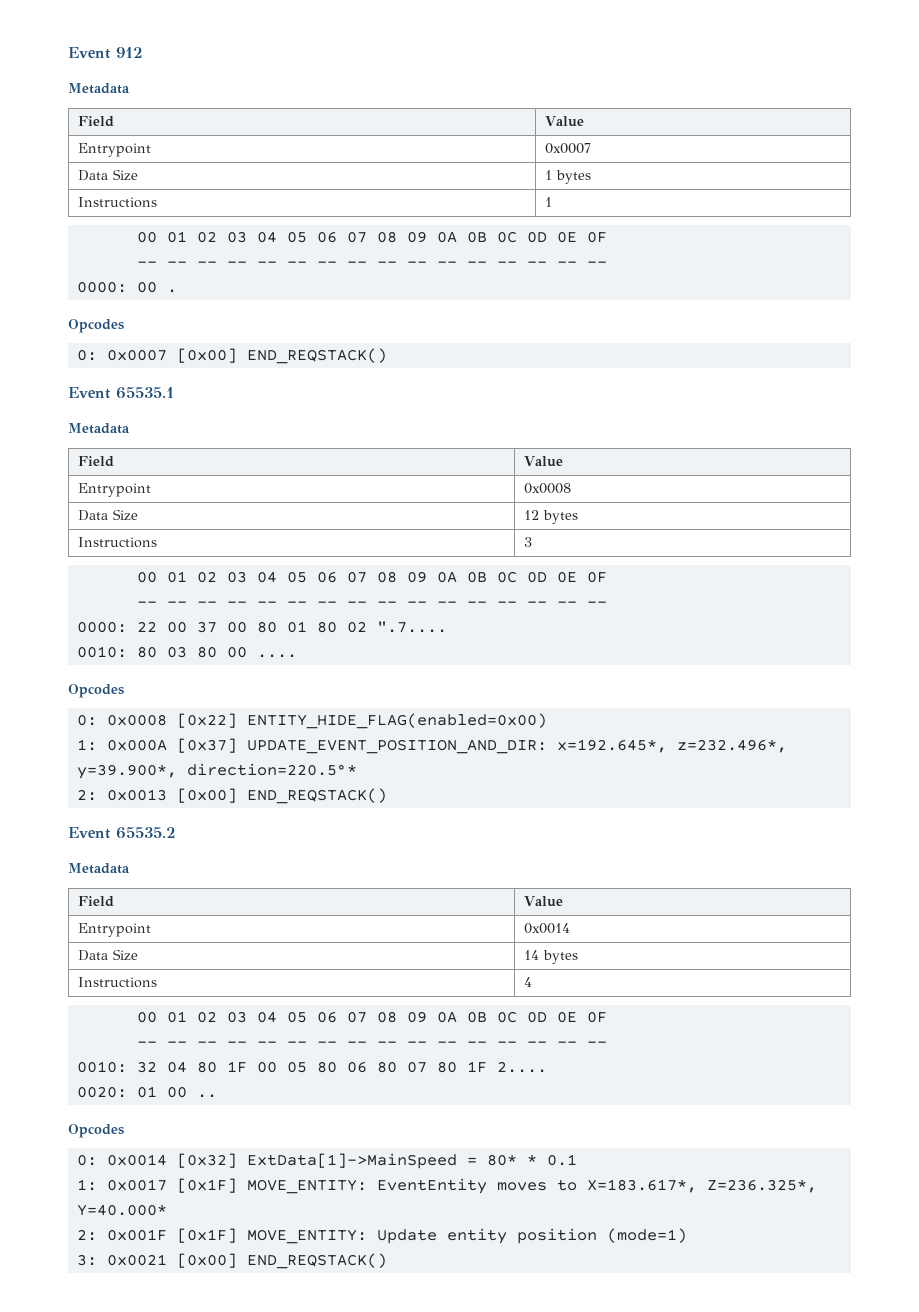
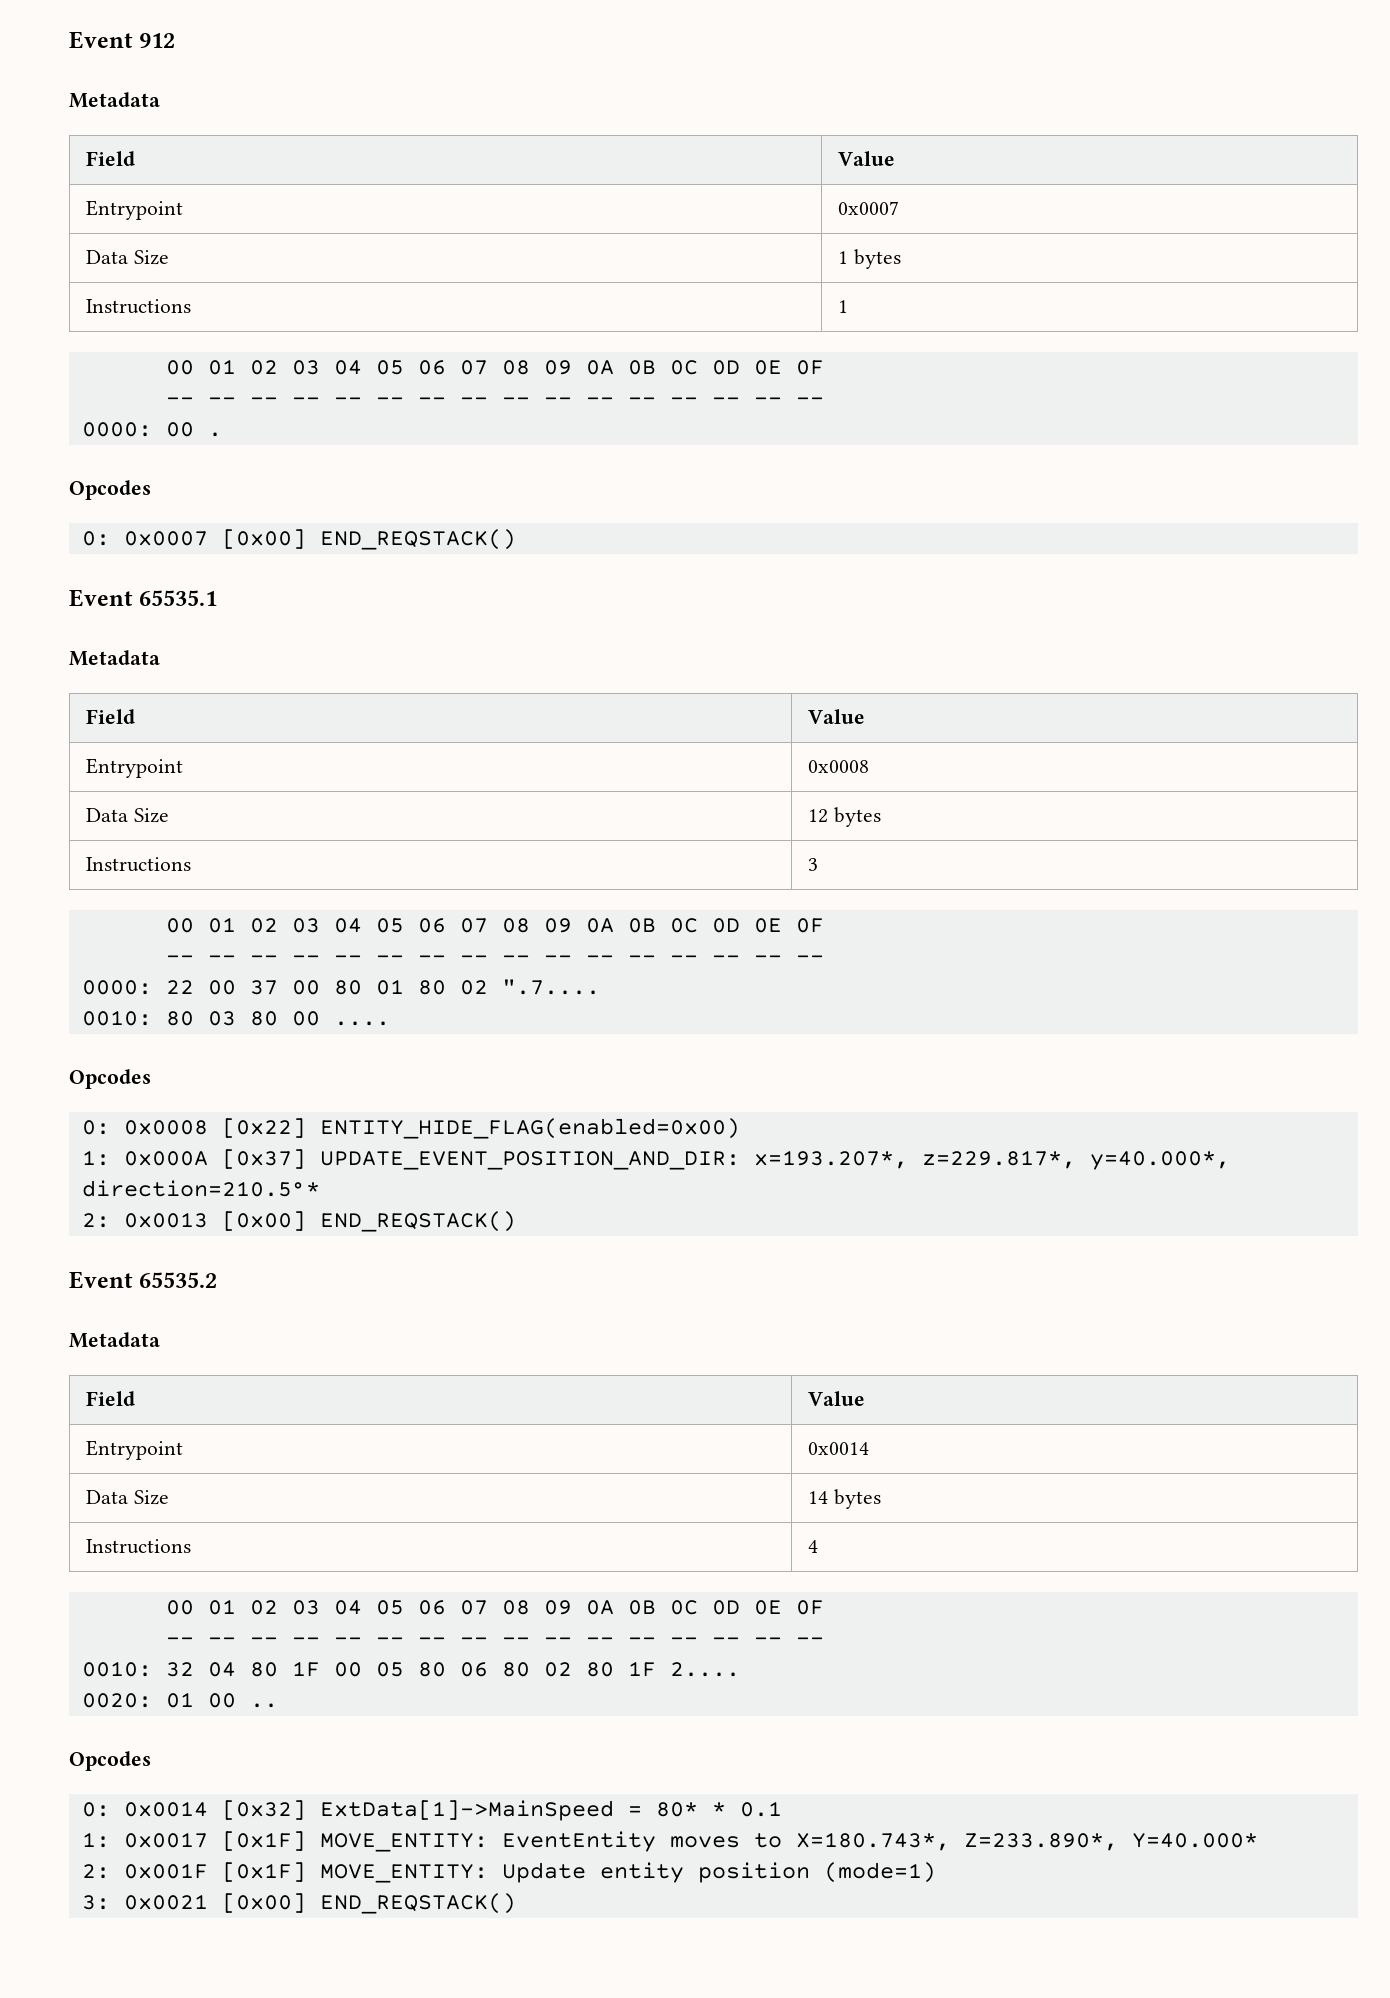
[556,739,787,753] [76,763,357,779] x=192.645*, z=232.496*, y=39.900*, direction=220.5°* -> [753,1150,1230,1170] [81,1180,320,1197] x=193.207*, z=229.817*, y=40.000*, direction=210.5°*
[406,1061,427,1073] 07 -> [543,1662,572,1677] 02
[586,1179,817,1193] X=183.617*, Z=236.325*, -> [795,1832,1118,1851] X=180.743*, Z=233.890*,

